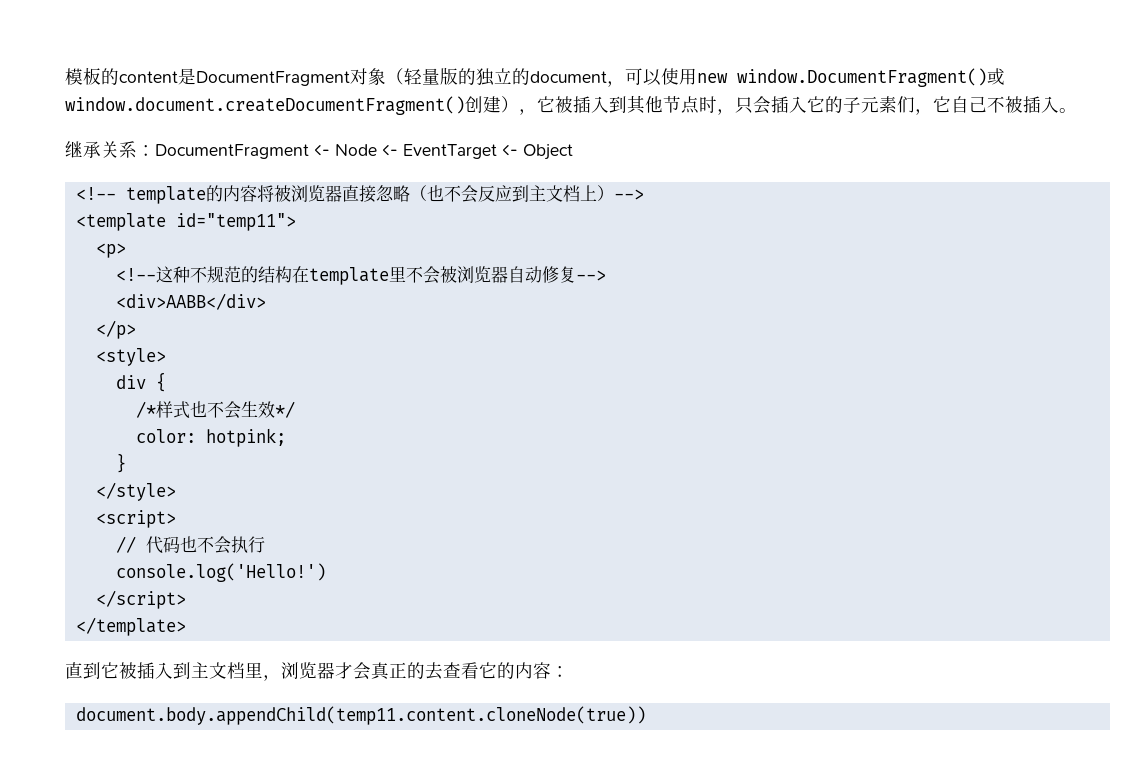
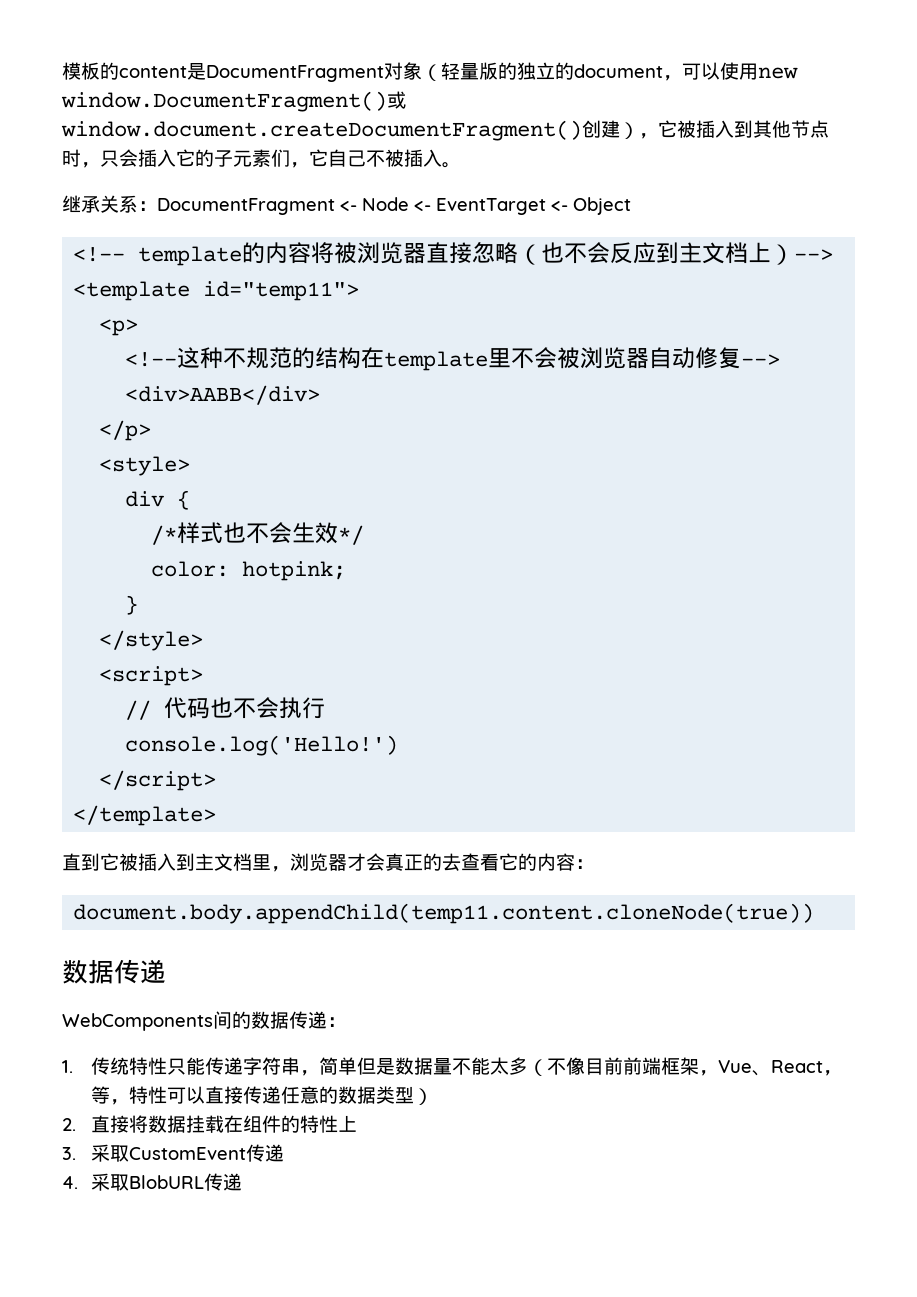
(646, 715) none -> [62,959,166,984] [62,1011,346,1031] [62,1057,843,1076] [91,1086,434,1105] [62,1115,358,1133] [62,1144,285,1162] [62,1173,243,1191] // 数据传递 // WebComponents间的数据传递： // 1.传统特性只能传递字符串，简单但是数据量不能太多（不像目前前端框架，Vue、React，等，特性可以直接传递任意的数据类型） // 2.直接将数据挂载在组件的特性上 // 3.采取CustomEvent传递 // 4.采取BlobURL传递

